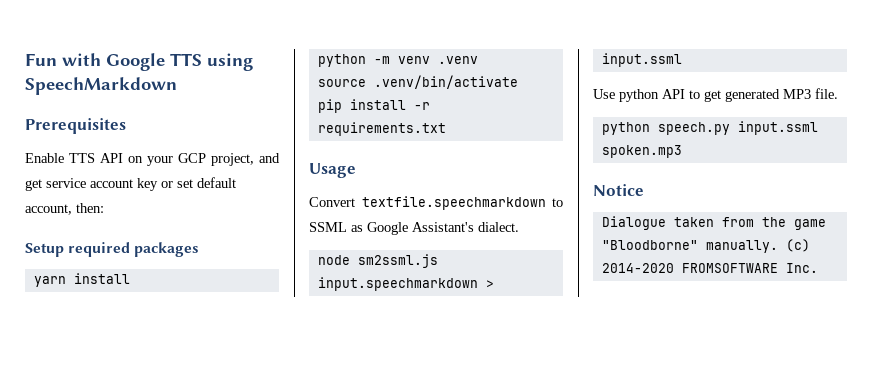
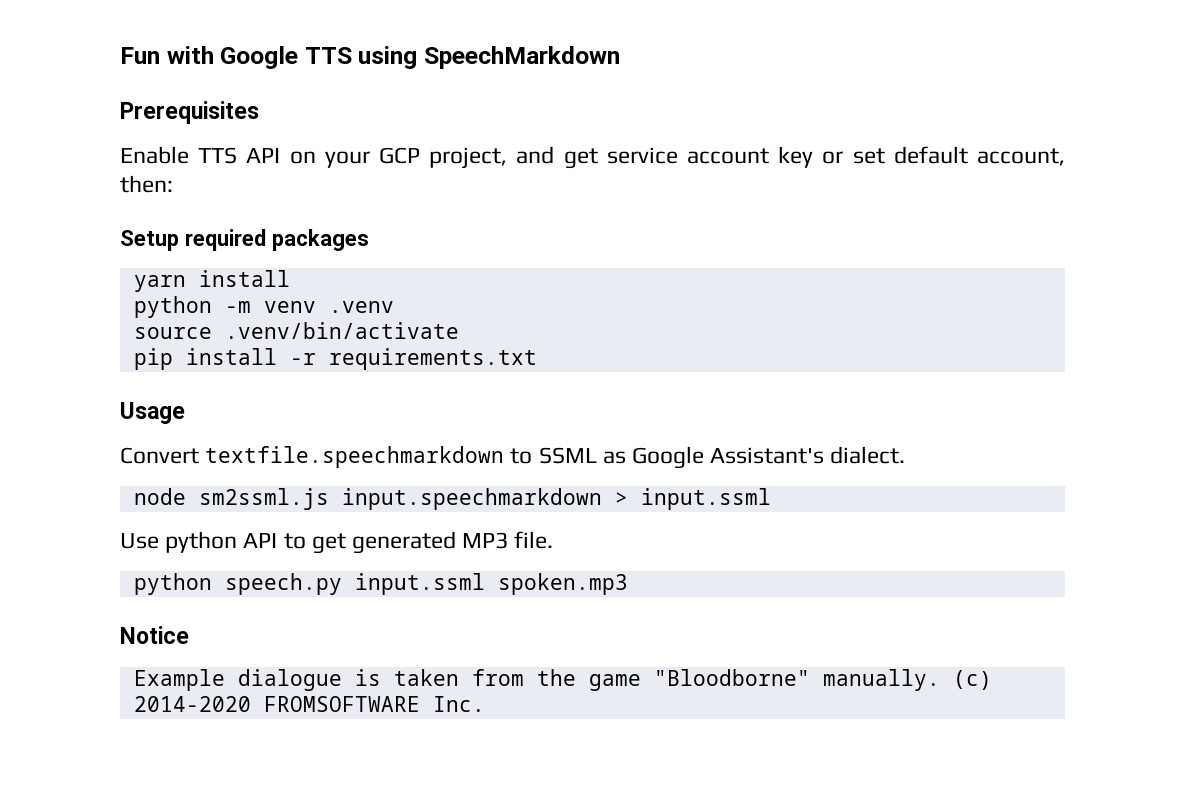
[601,216,666,230] Dialogue -> [133,669,381,691] Example dialogue is

